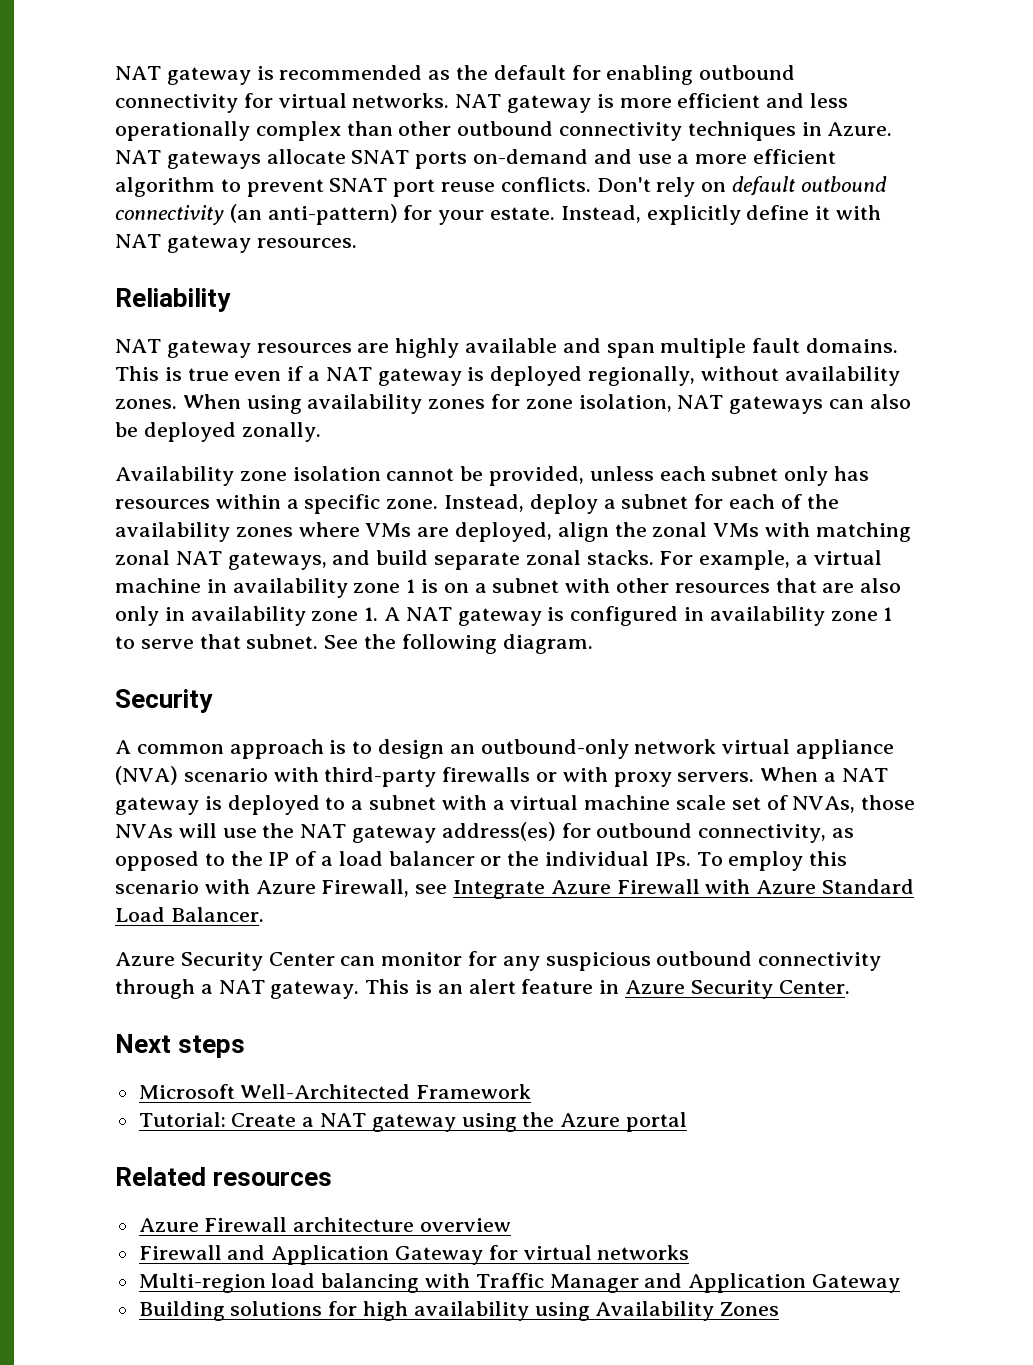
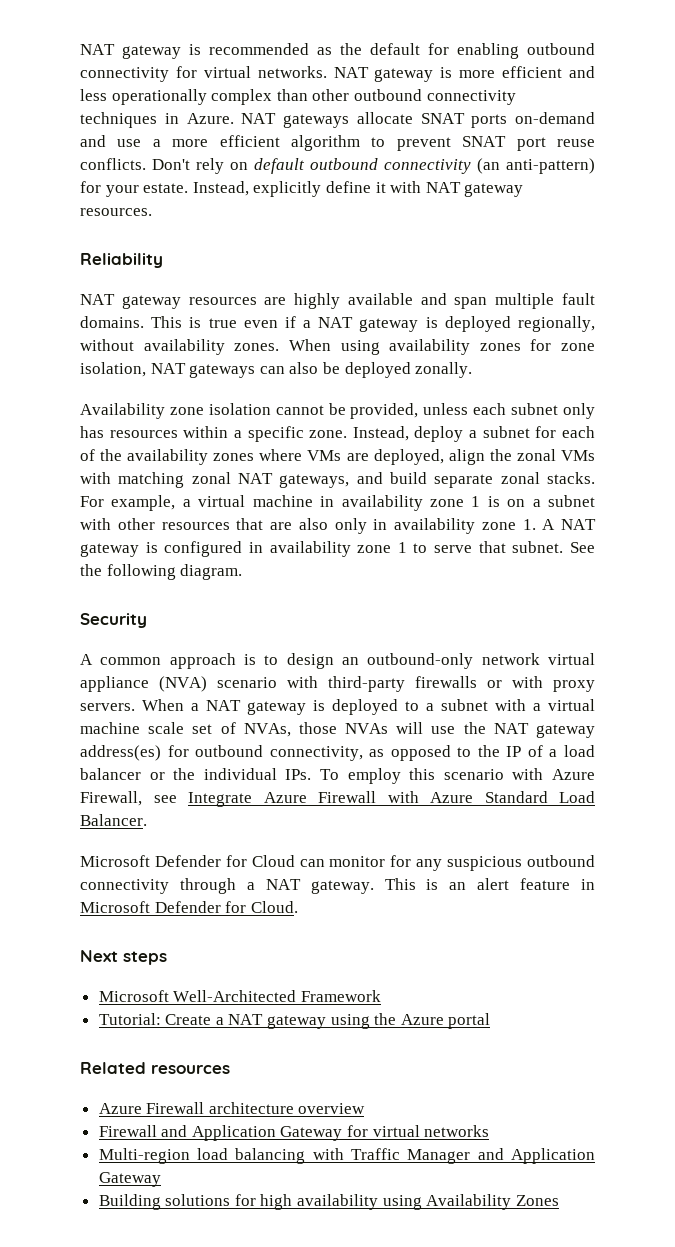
[115,952,335,971] Azure Security Center -> [80,855,295,867] Microsoft Defender for Cloud
[625,980,850,999] Azure Security Center. -> [80,901,298,913] Microsoft Defender for Cloud.

